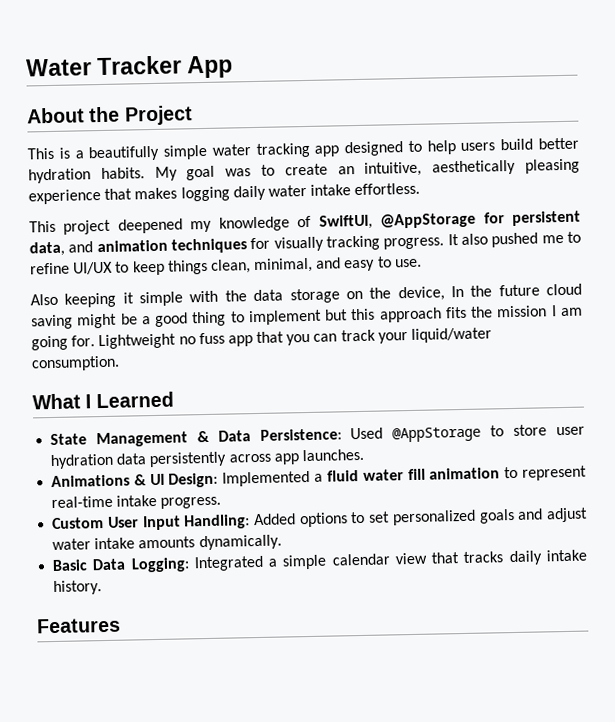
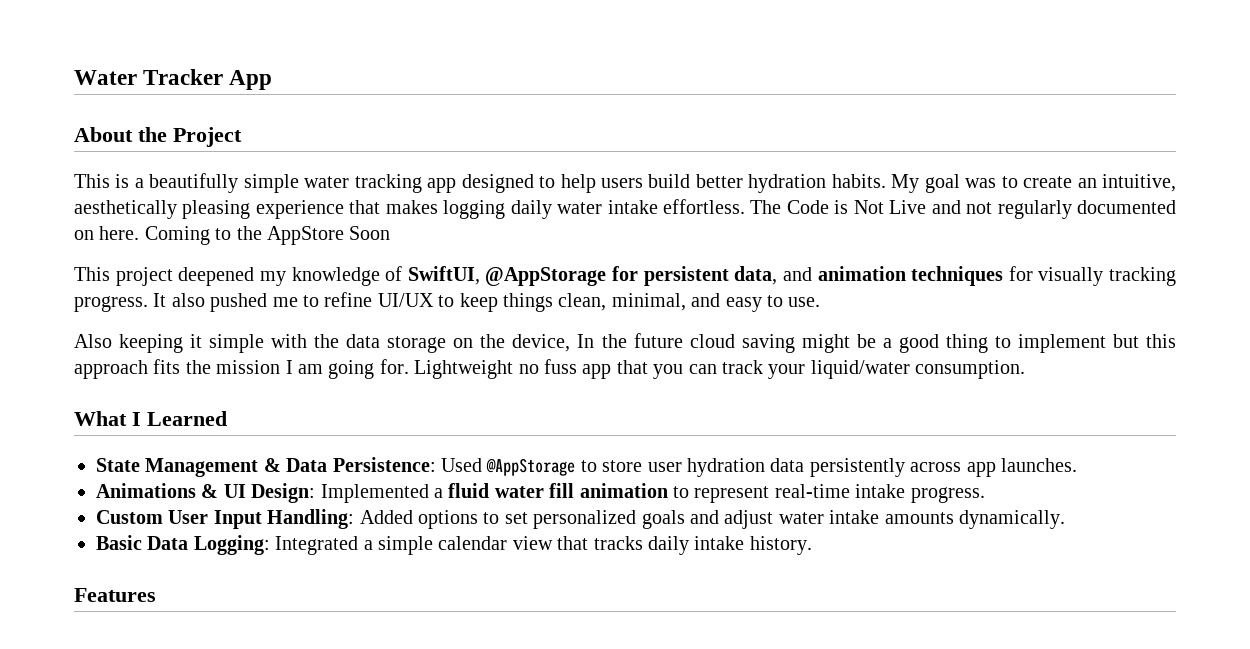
(421, 189) none -> [750,200,1177,219] [74,226,391,245] The Code is Not Live and not regularly documented on here. Coming to the AppStore Soon

